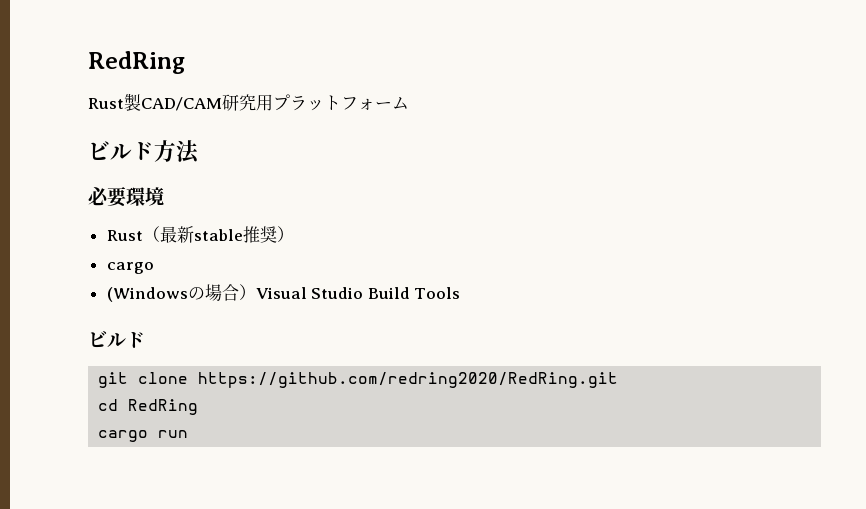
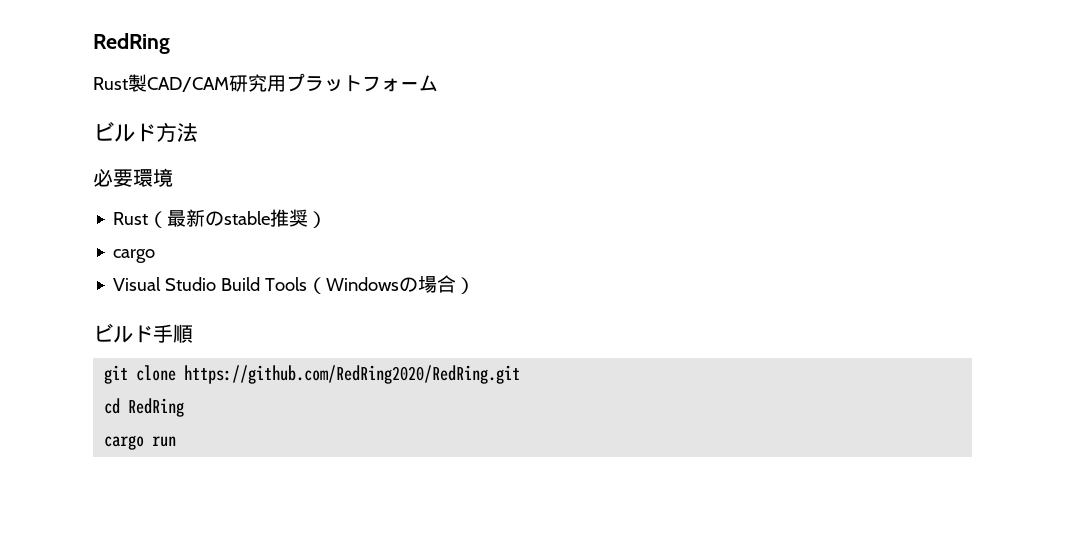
(194, 234) none -> [205,211,225,226] の
[106,287,188,302] (Windows -> [113,277,400,294] Visual Studio Build Tools（Windows
[255,287,461,299] [88,331,145,348] Visual Studio Build Tools // ビルド -> [93,323,193,343] // ビルド手順
[198,372,619,388] https://github.com/redring2020/RedRing.git -> [184,365,521,384] https://github.com/RedRing2020/RedRing.git

